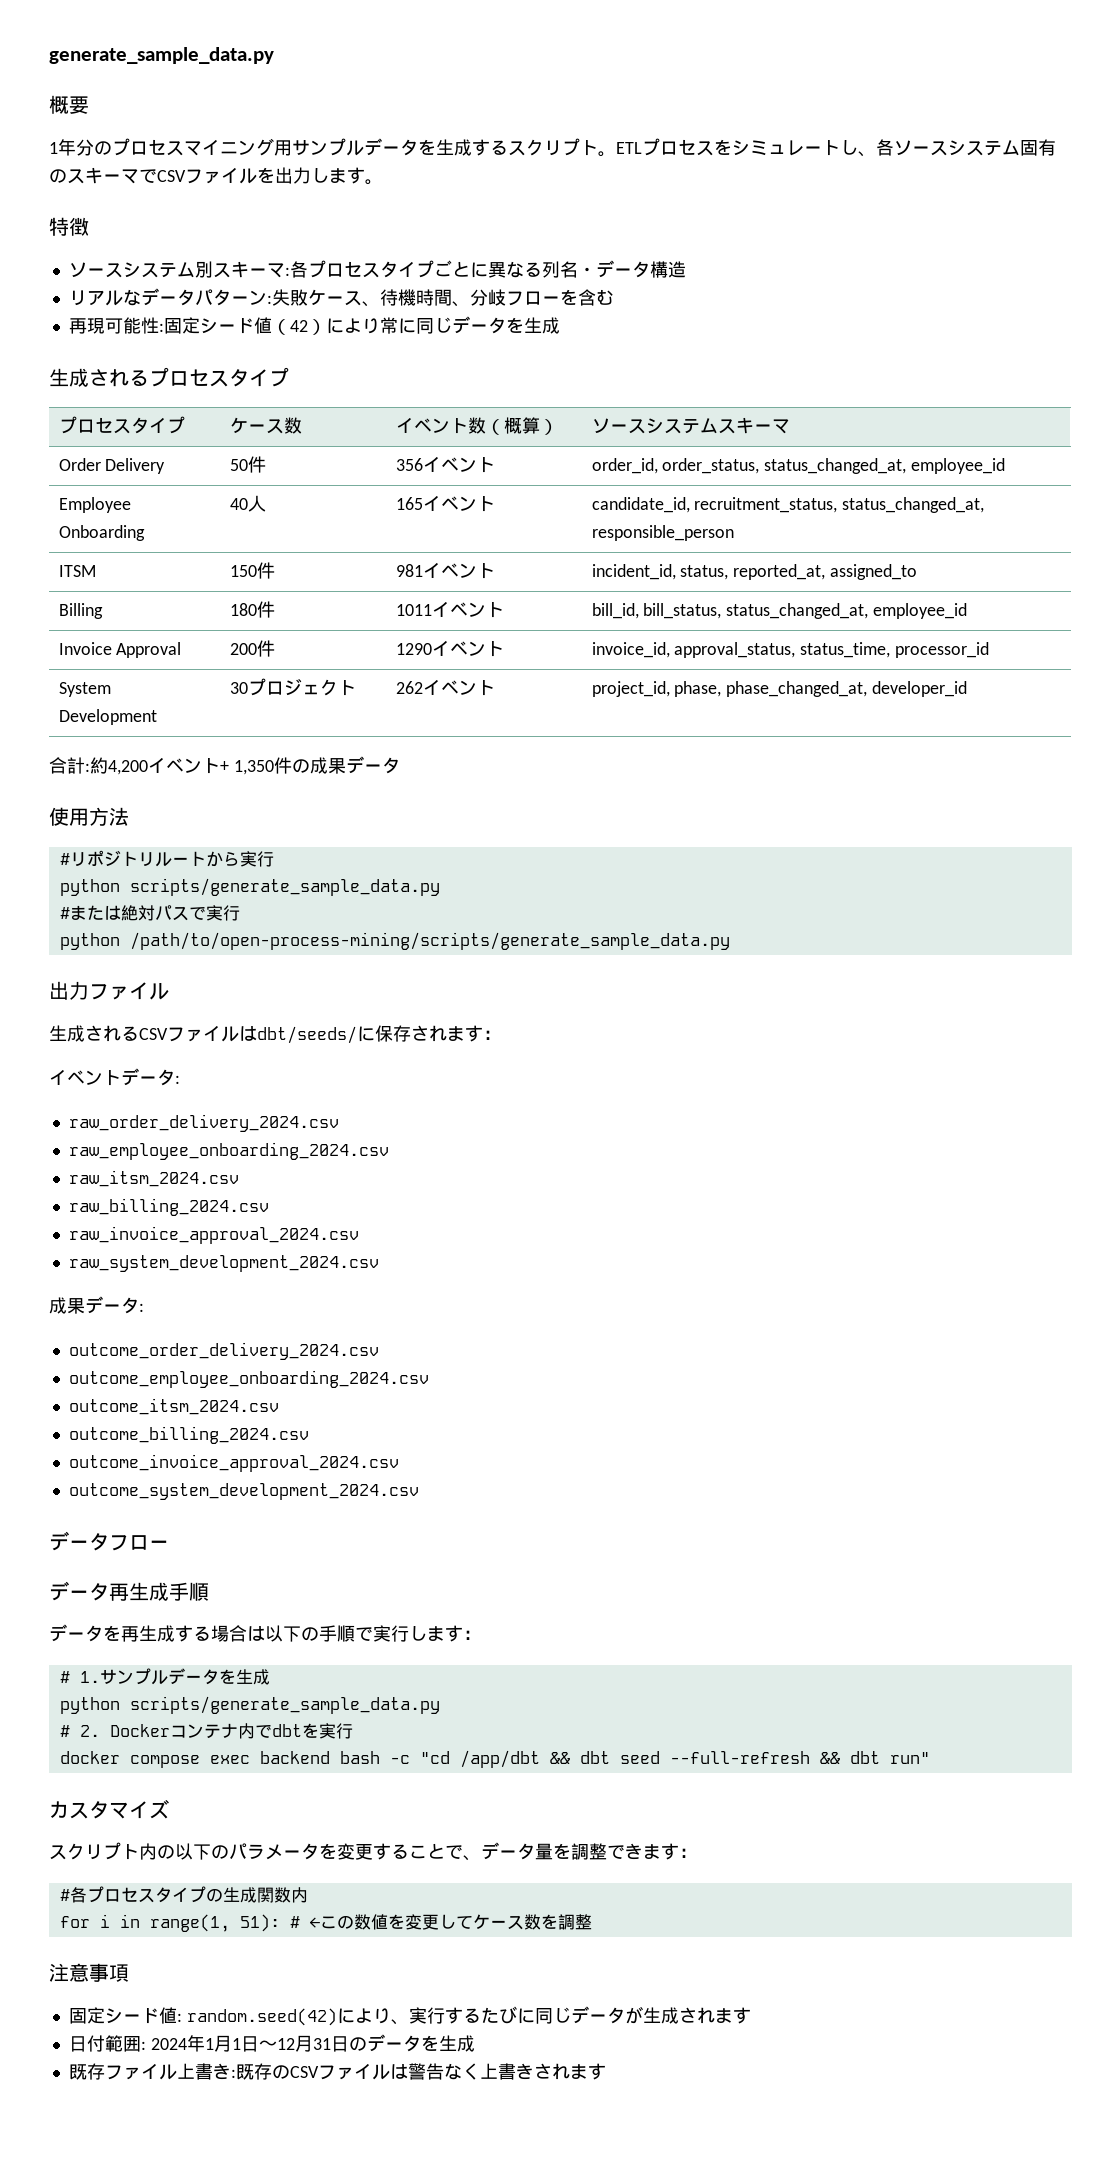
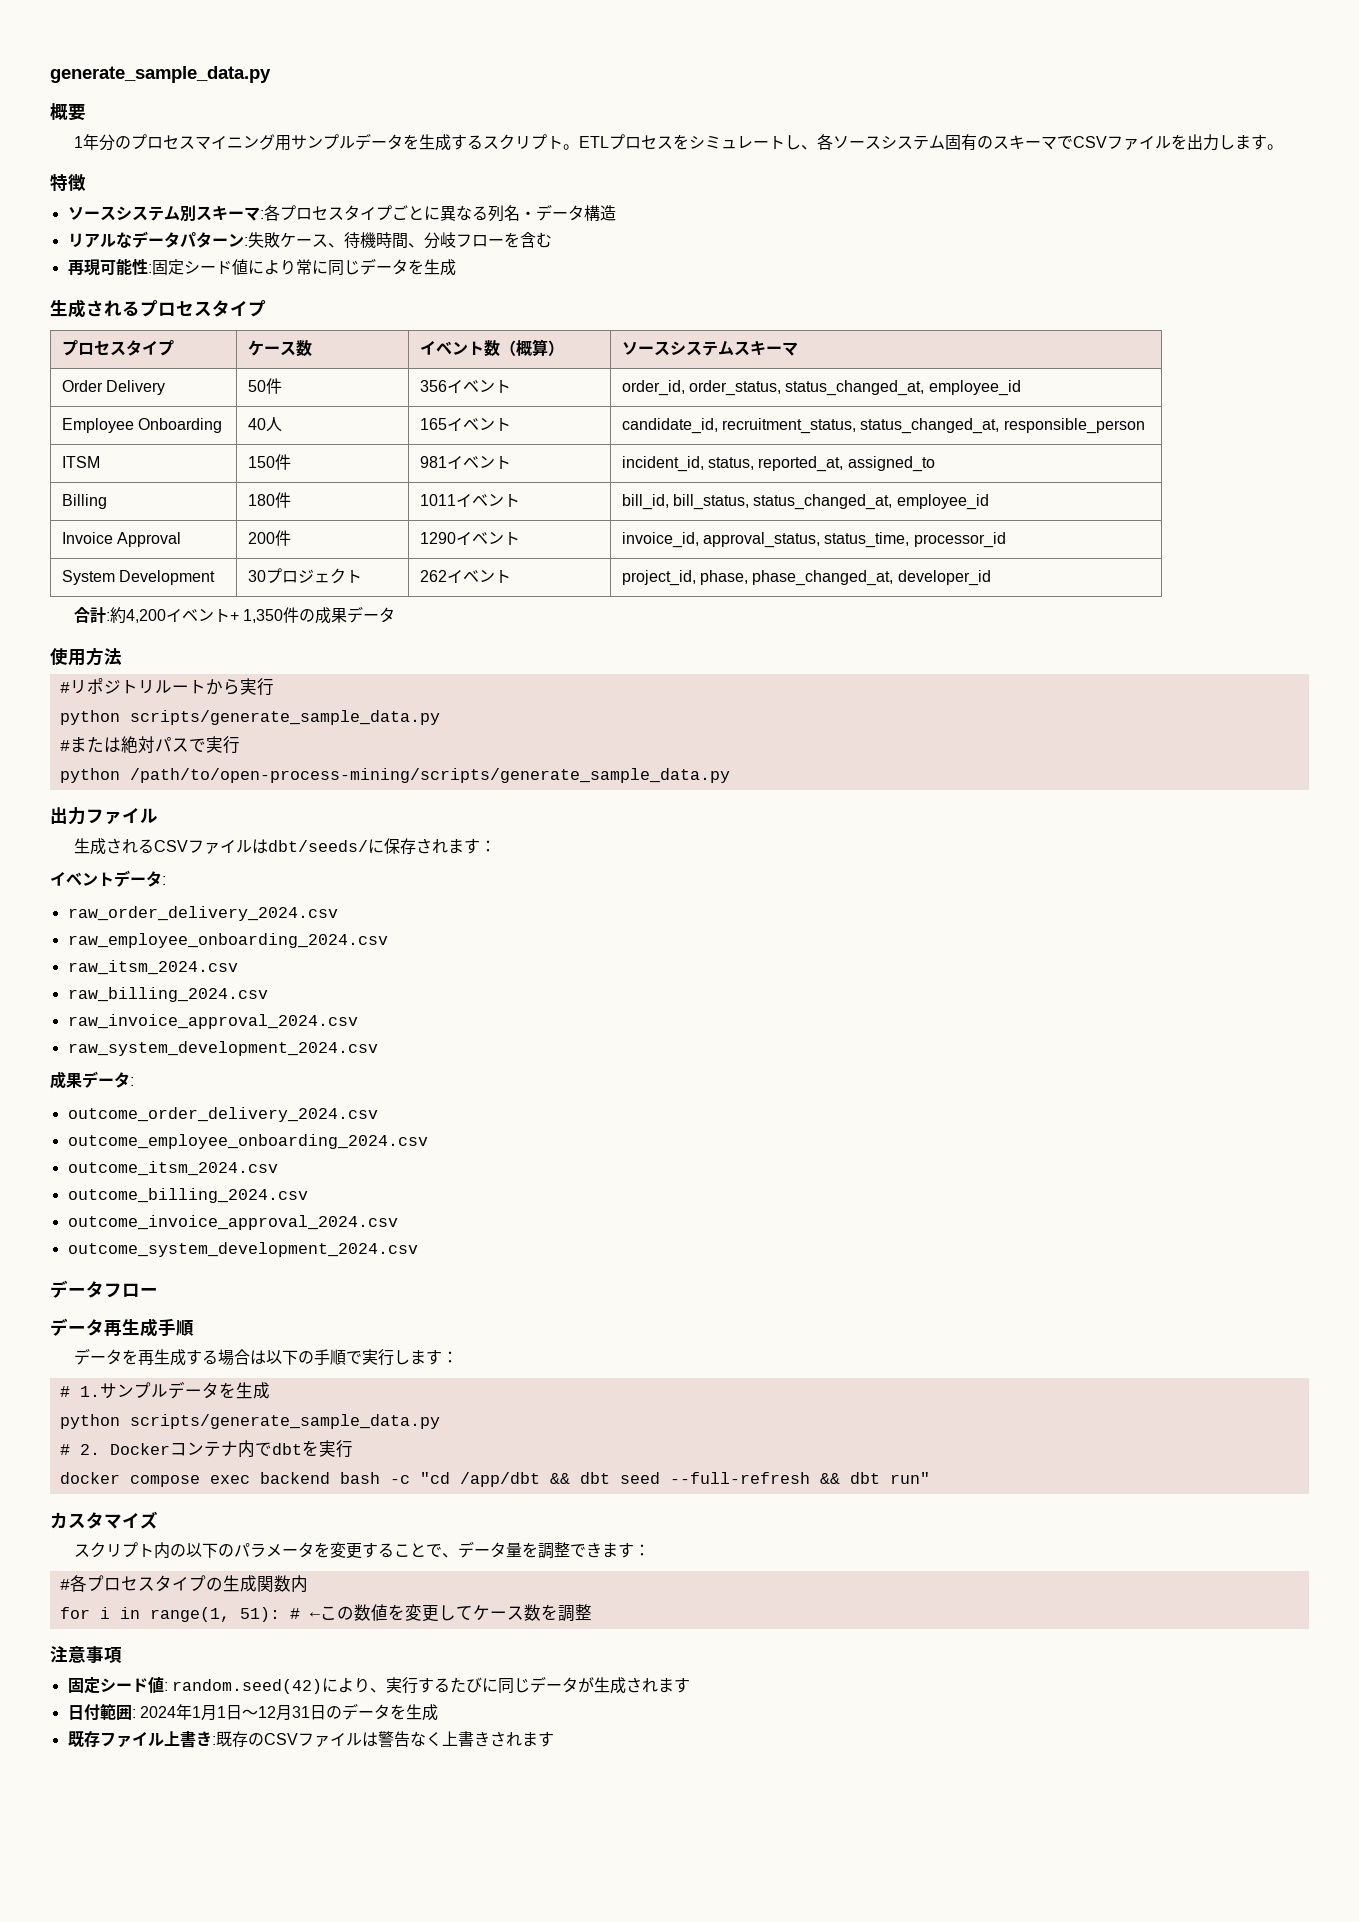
[271,319,326,335] （42） -> (248, 267) none

